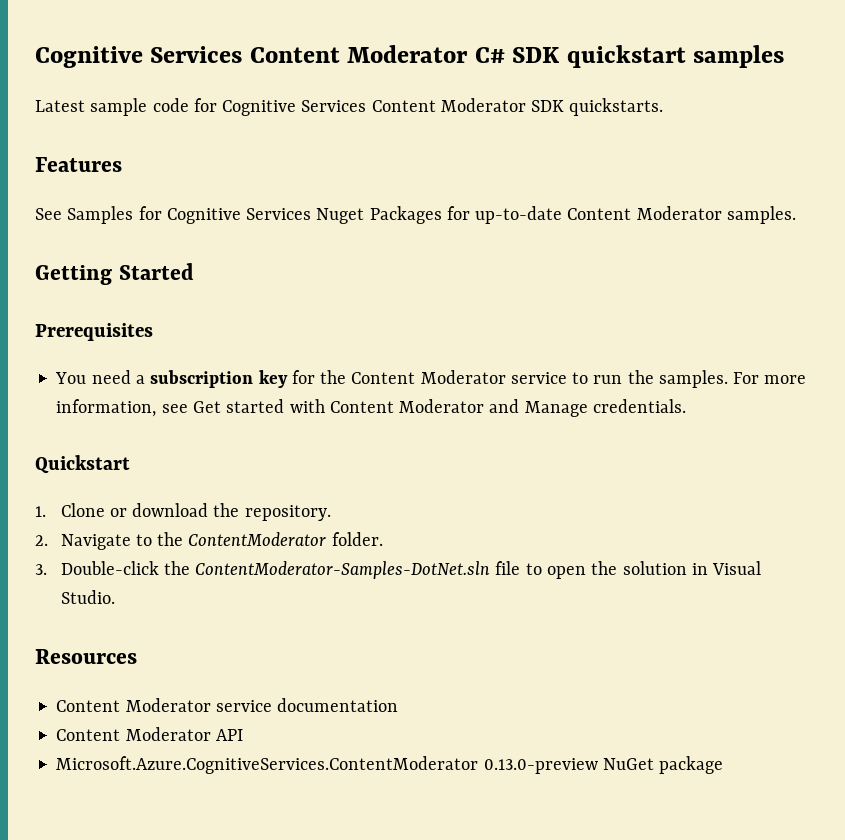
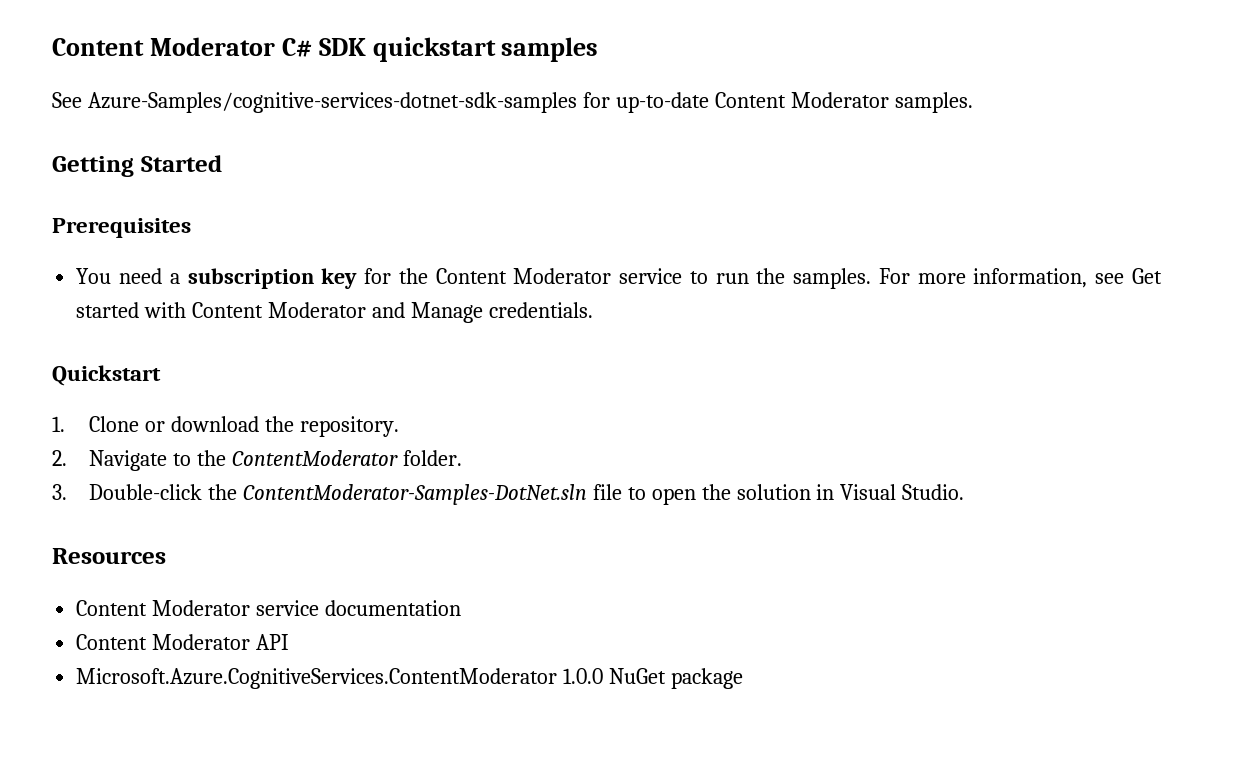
[35,46,243,68] Cognitive Services -> (52, 47) none
[35,98,664,116] [35,157,122,172] [35,206,442,224] Latest sample code for Cognitive Services Content Moderator SDK quickstarts. // Features // See Samples for Cognitive Services Nuget Packages -> [52,92,577,113] See Azure-Samples/cognitive-services-dotnet-sdk-samples
[483,758,598,774] 0.13.0-preview -> [563,668,604,684] 1.0.0

